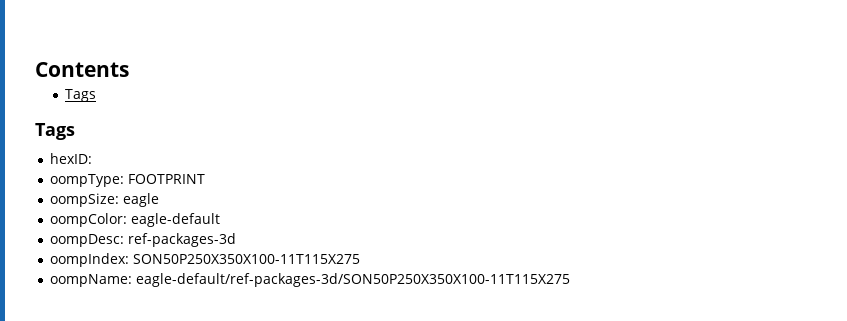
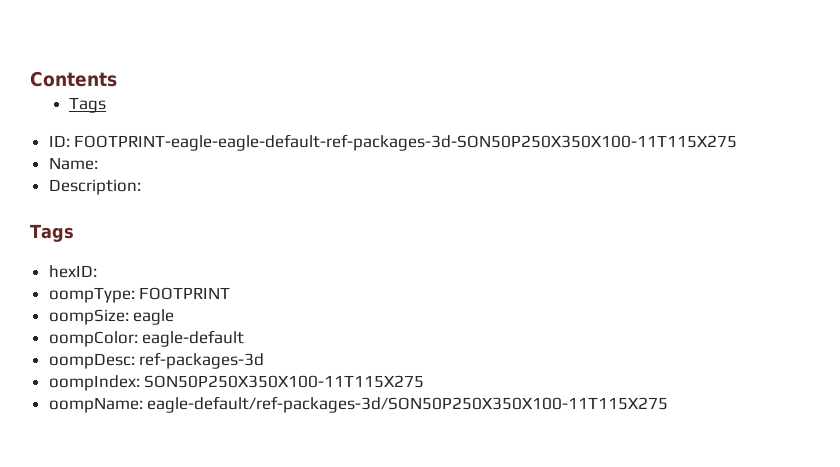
(96, 95) none -> [48,134,738,151] [48,157,98,170] [48,179,141,195] // ID: FOOTPRINT-eagle-eagle-default-ref-packages-3d-SON50P250X350X100-11T115X275 // Name: // Description:

